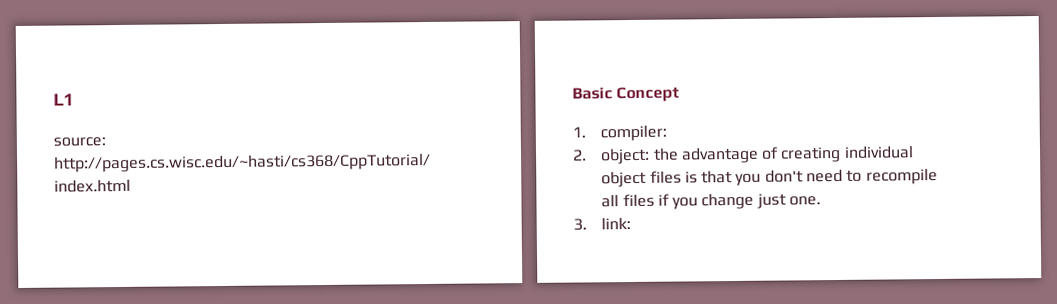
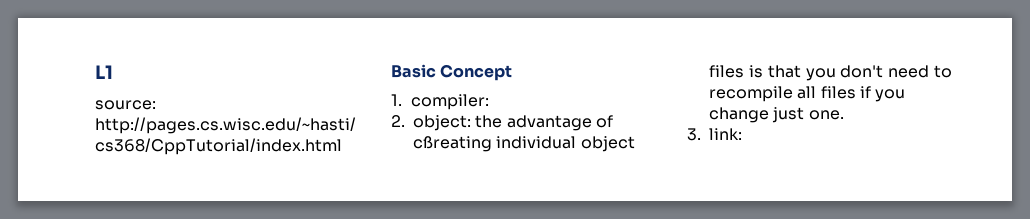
[780,146,842,163] creating -> [413,136,492,152] cßreating

